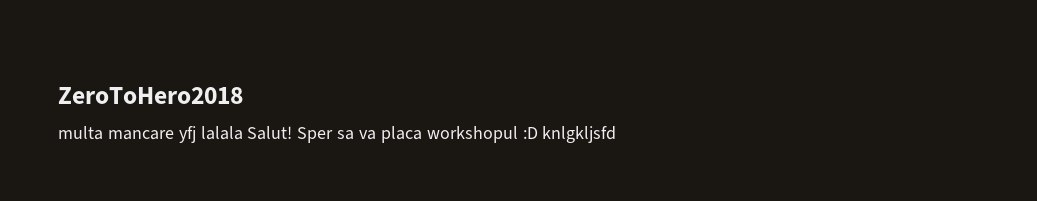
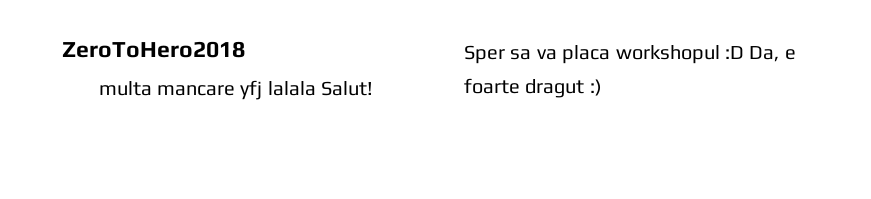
[542,126,617,143] knlgkljsfd -> [749,46,796,62] [464,78,602,98] Da, e foarte dragut :)

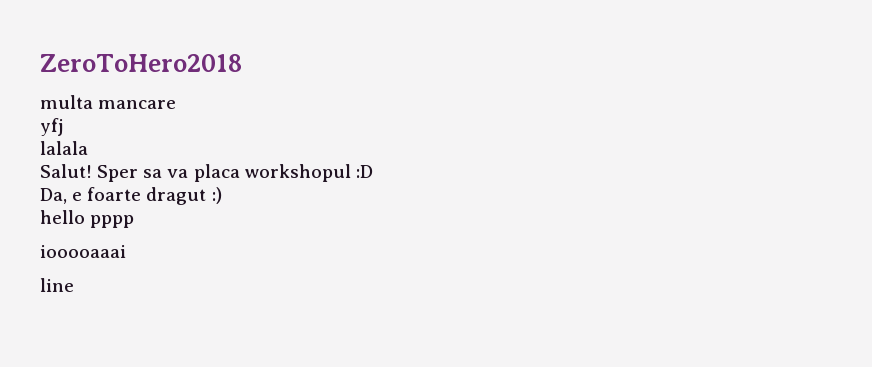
(236, 90) none -> (177, 104) //
(263, 90) none -> (63, 127) //
(316, 88) none -> (88, 148) //
(744, 52) none -> (373, 171) //
(602, 87) none -> [40,210,135,228] [40,245,126,258] [40,278,74,292] // hello pppp // iooooaaai // line

